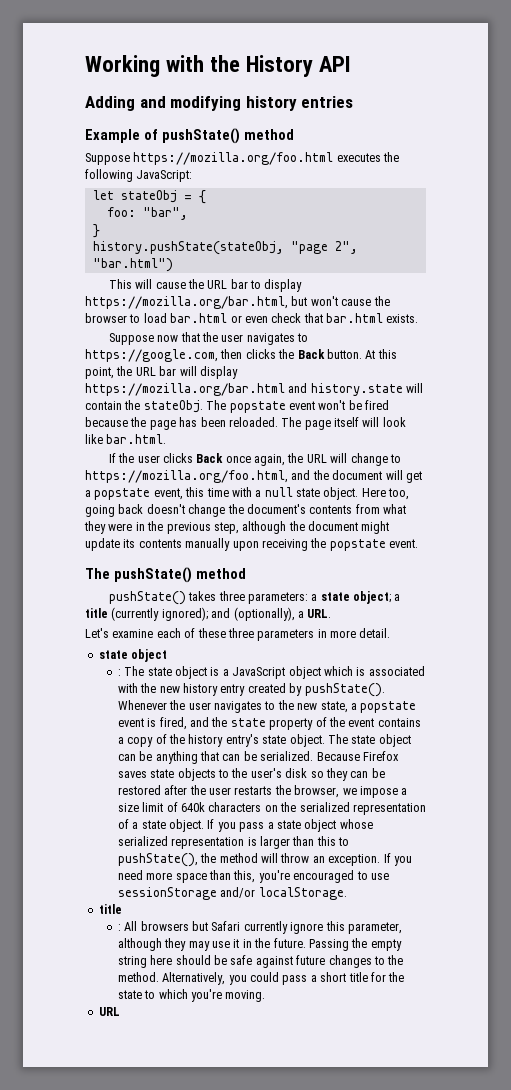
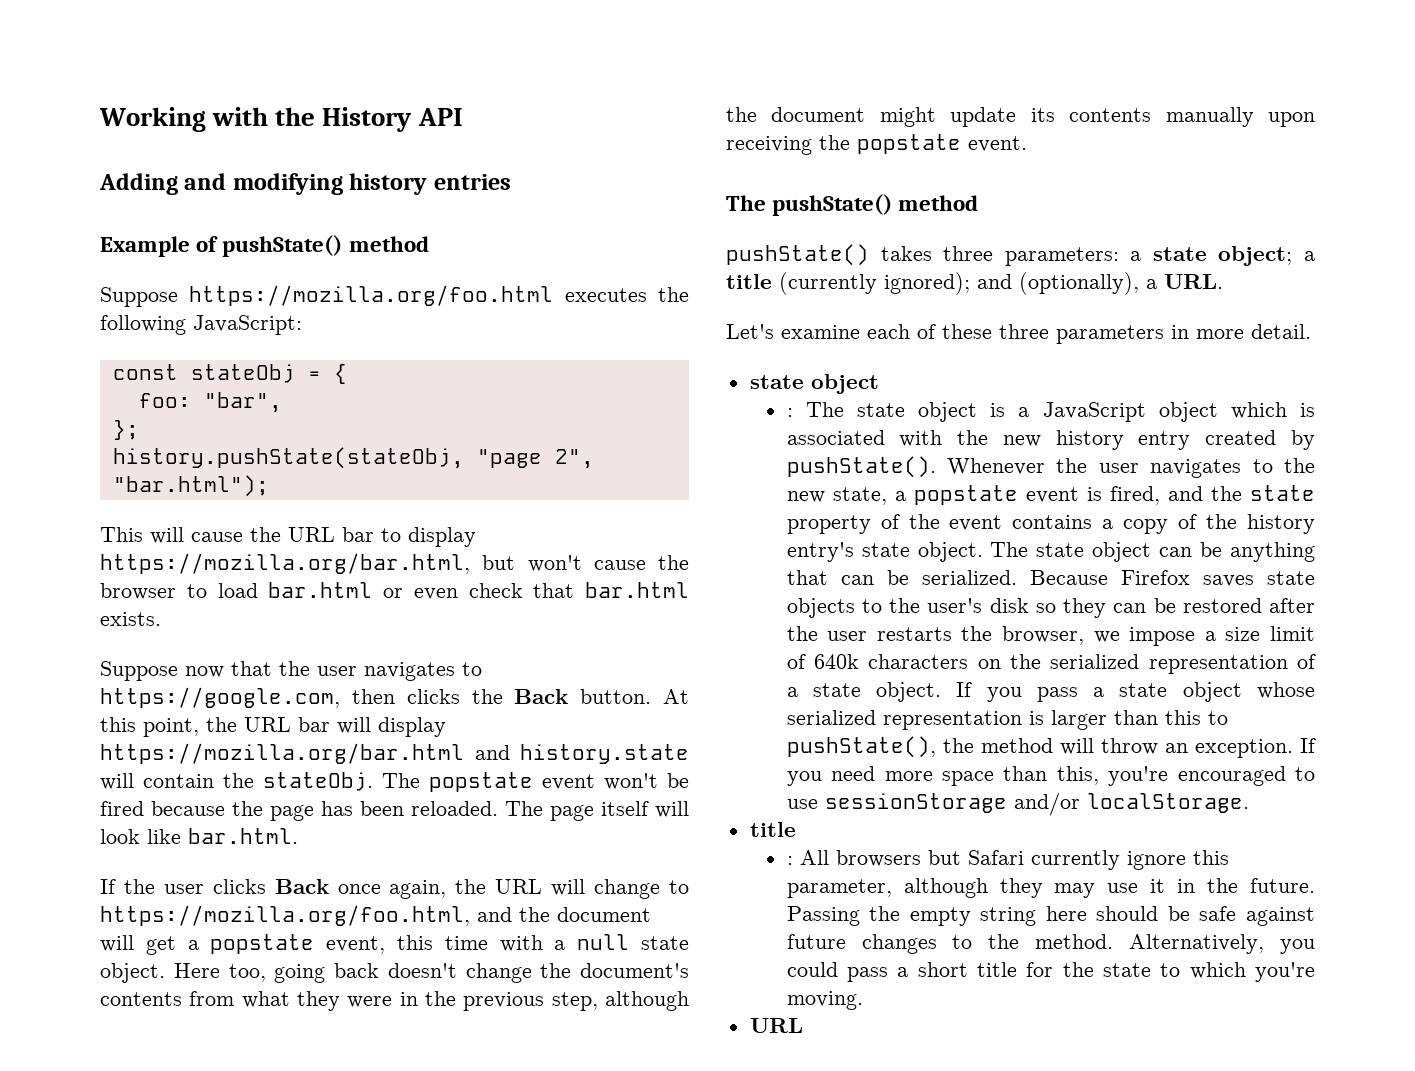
[92,190,114,200] let -> [112,364,178,380] const
[92,224,100,238] } -> [112,420,139,440] };
[92,258,173,272] "bar.html") -> [112,475,269,497] "bar.html");

